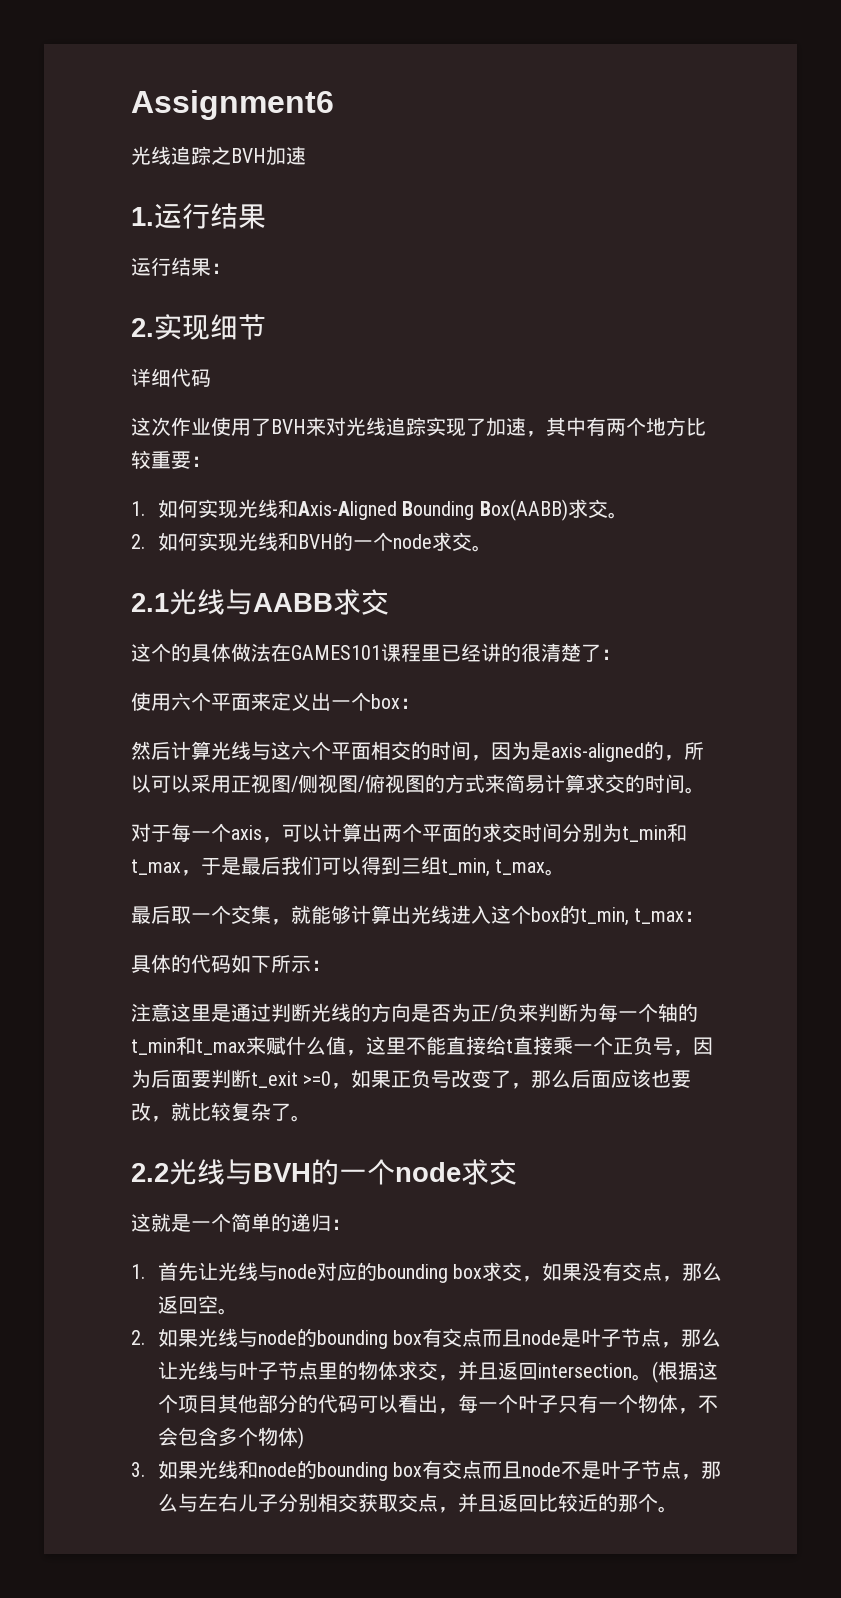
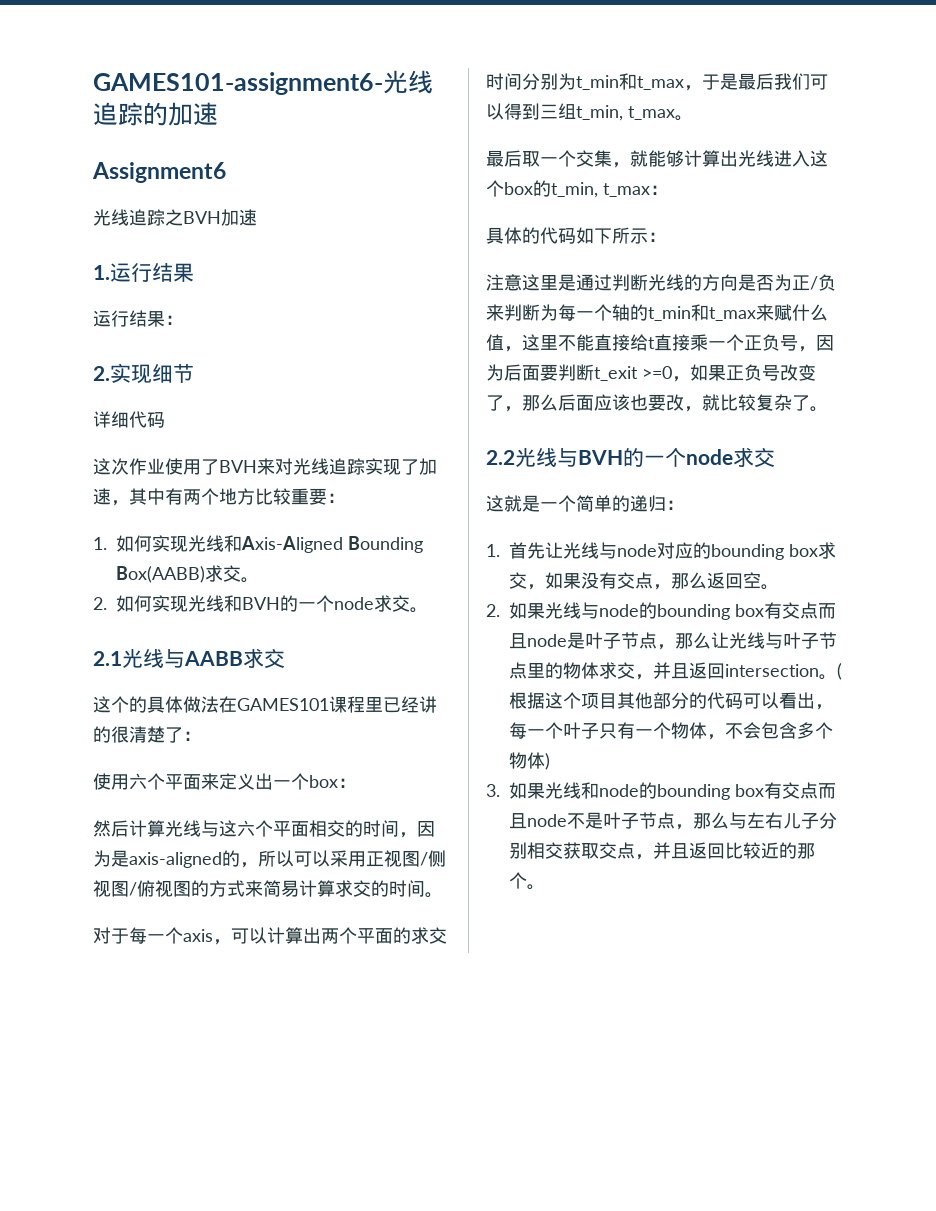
(131, 105) none -> [93,70,433,95] [93,102,218,126] GAMES101-assignment6-光线追踪的加速 //

